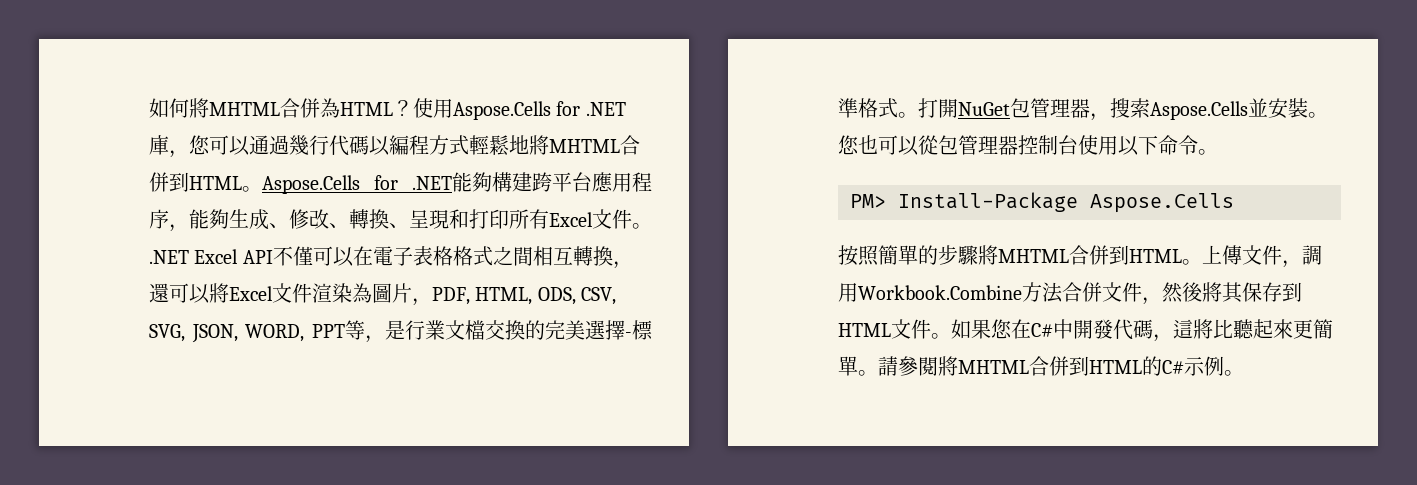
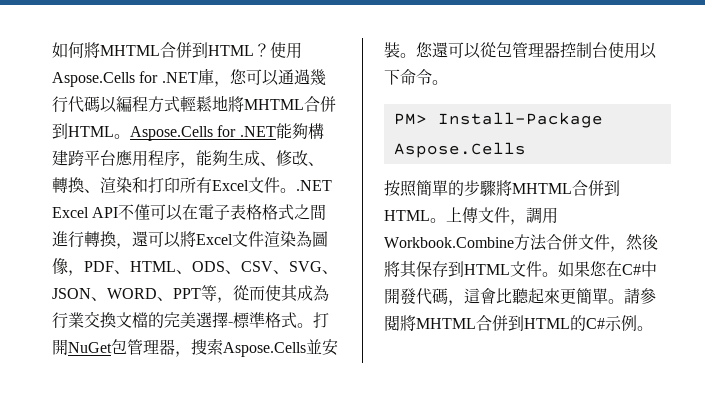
[320,98,340,118] 為 -> [192,42,208,58] 到
[409,210,449,229] 呈現 -> [100,177,132,193] 渲染
[532,246,573,266] 相互 -> [52,231,84,248] 進行
[392,283,617,306] [149,320,525,343] 片，PDF, HTML, ODS, CSV, SVG, JSON, WORD, PPT等，是行業文檔交換 -> [52,258,338,276] [52,285,329,303] [52,311,148,329] 像，PDF、HTML、ODS、CSV、SVG、JSON、WORD、PPT等，從而使其成為行業交換文檔
[858,135,878,154] 也 -> [432,42,448,58] 還
[1193,319,1213,339] 將 -> [480,288,496,304] 會

